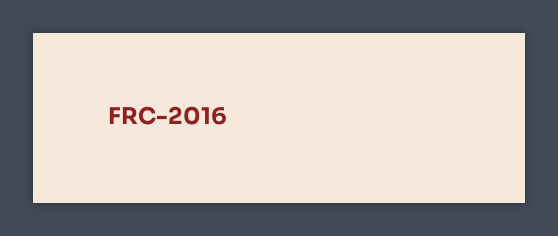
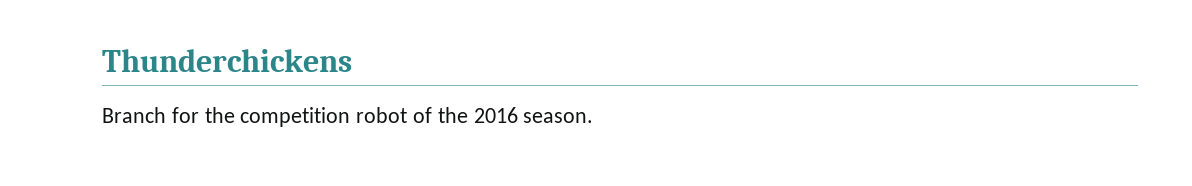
[108,106,227,125] FRC-2016 -> [102,49,352,72] [102,107,594,127] Thunderchickens // Branch for the competition robot of the 2016 season.

